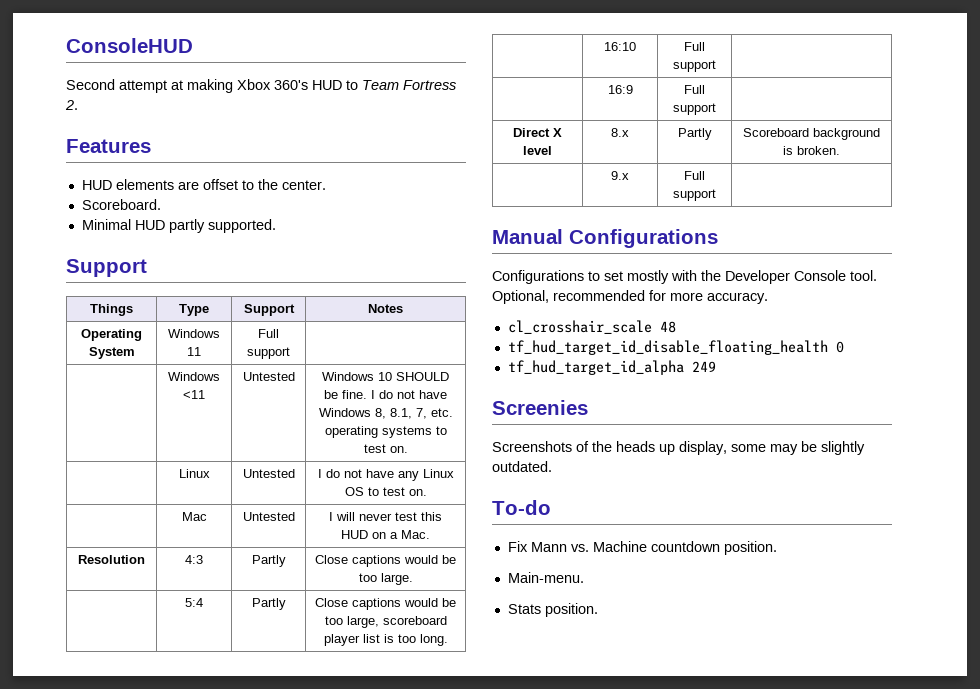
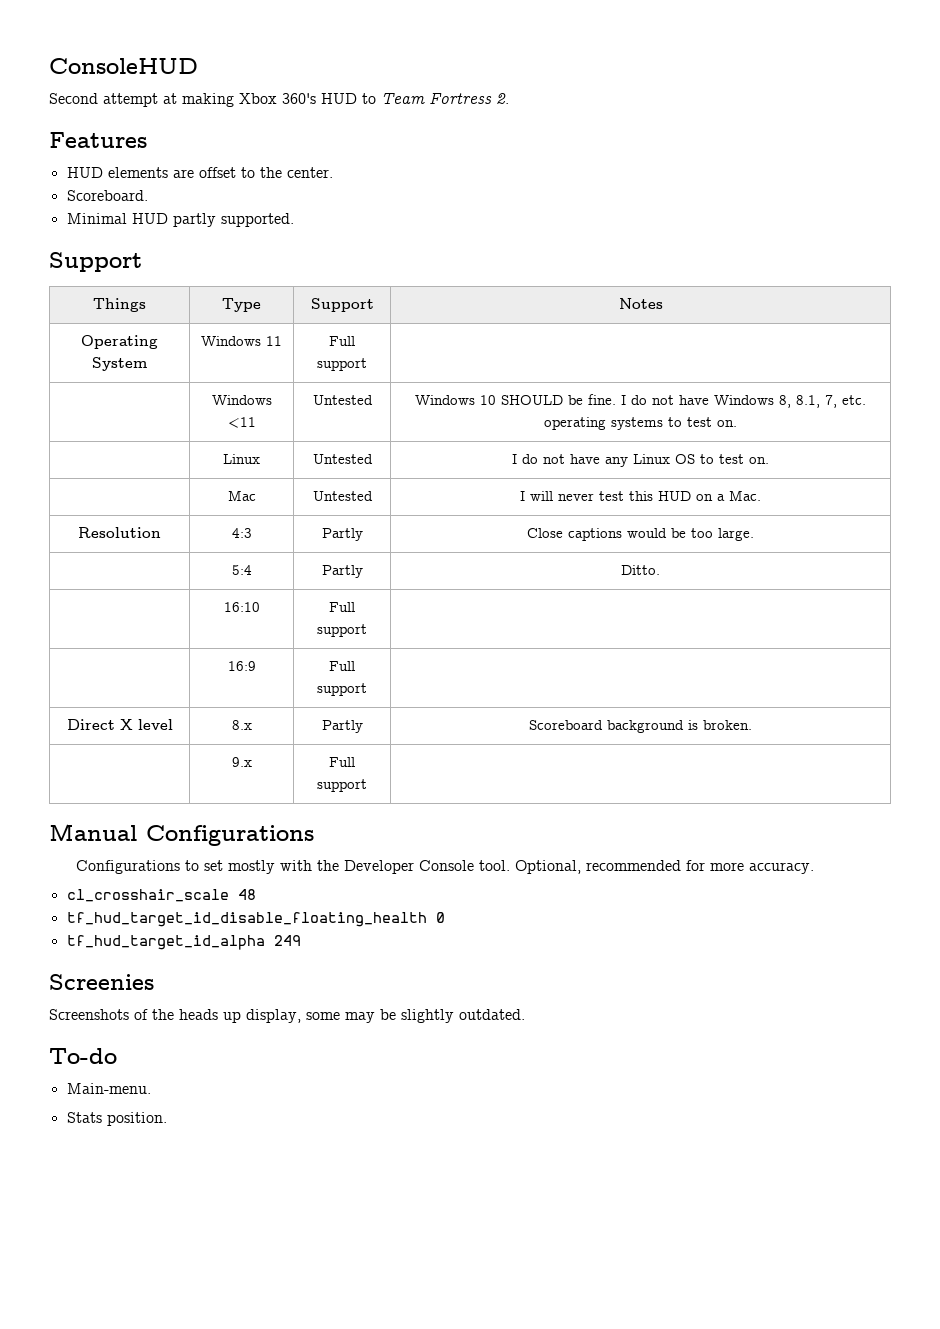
[315,598,456,610] [324,616,447,628] [323,634,448,646] Close captions would be too large, scoreboard player list is too long. -> [621,565,660,575] Ditto.
[507,541,777,555] // Fix Mann vs. Machine countdown position. -> (117, 1056) none

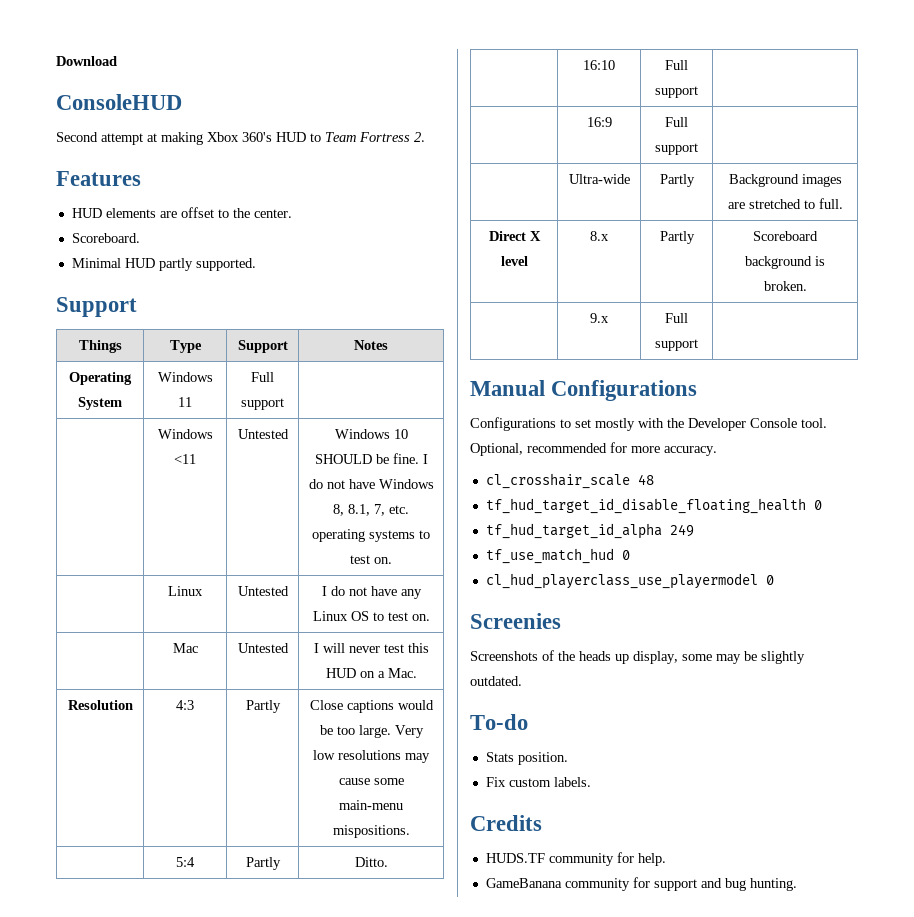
(49, 66) none -> [56,56,117,66] Download //
(754, 534) none -> [394,725,424,738] [313,750,430,763] [338,778,404,785] [339,800,403,810] [332,825,410,838] Very low resolutions may cause some main-menu mispositions.
(367, 689) none -> [568,174,630,184] [659,174,695,187] [728,174,842,187] [727,198,843,209] // | Ultra-wide | Partly | Background images are stretched to full.
(301, 940) none -> [485,548,630,564] [485,573,774,589] // tf_use_match_hud 0 // cl_hud_playerclass_use_playermodel 0
[66,1083,151,1094] // Main-menu. -> (528, 722) none
(167, 1119) none -> [485,777,591,787] [470,815,542,831] [485,852,666,866] [485,877,797,891] // Fix custom labels. // Credits // HUDS.TF community for help. // GameBanana community for support and bug hunting.

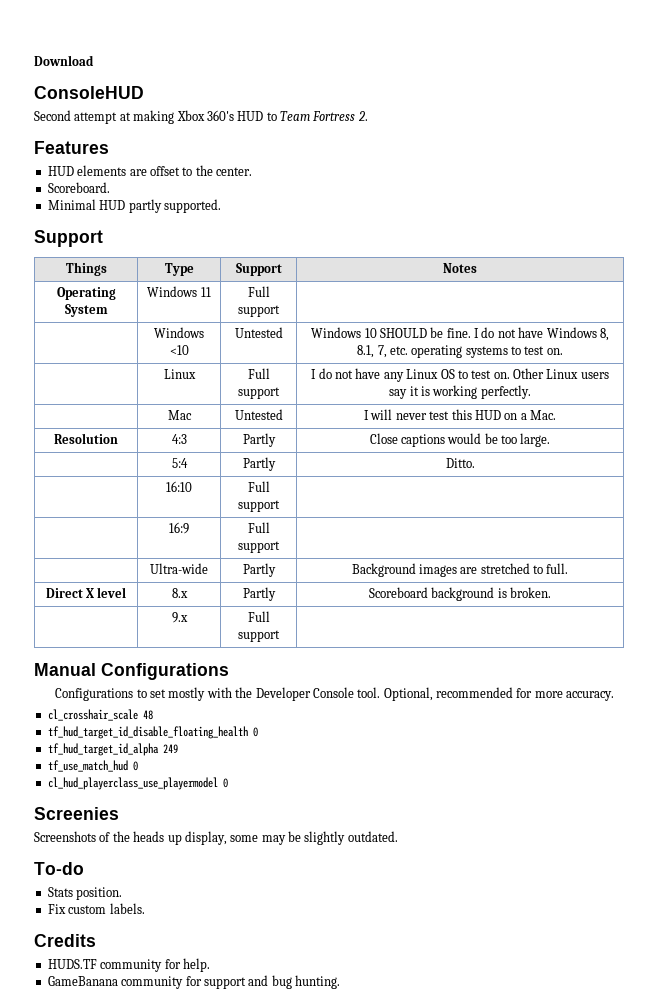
[174,454,196,464] <11 -> [169,345,189,355] <10
[237,586,289,596] Untested -> [247,368,270,379] [238,387,280,399] Full support
(430, 617) none -> [513,368,609,379] [389,385,531,399] Other Linux users say it is working perfectly.
[394,725,424,738] [313,750,430,763] [338,778,404,785] [339,800,403,810] [332,825,410,838] Very low resolutions may cause some main-menu mispositions. -> (551, 440) none

